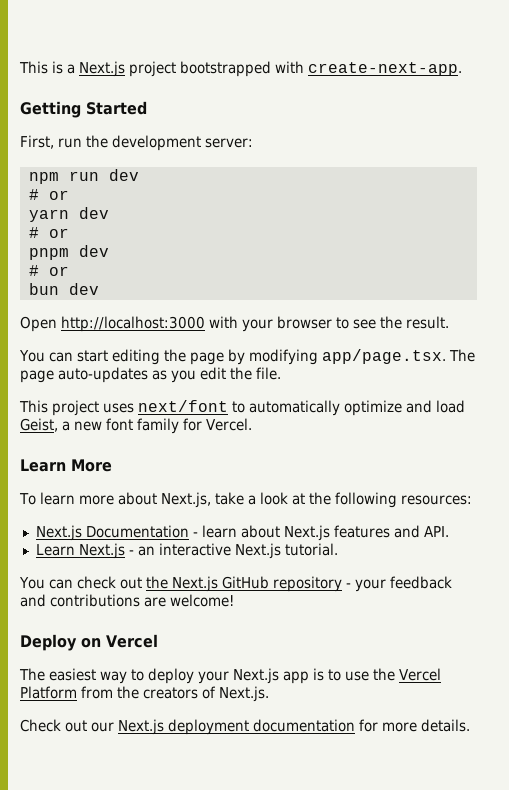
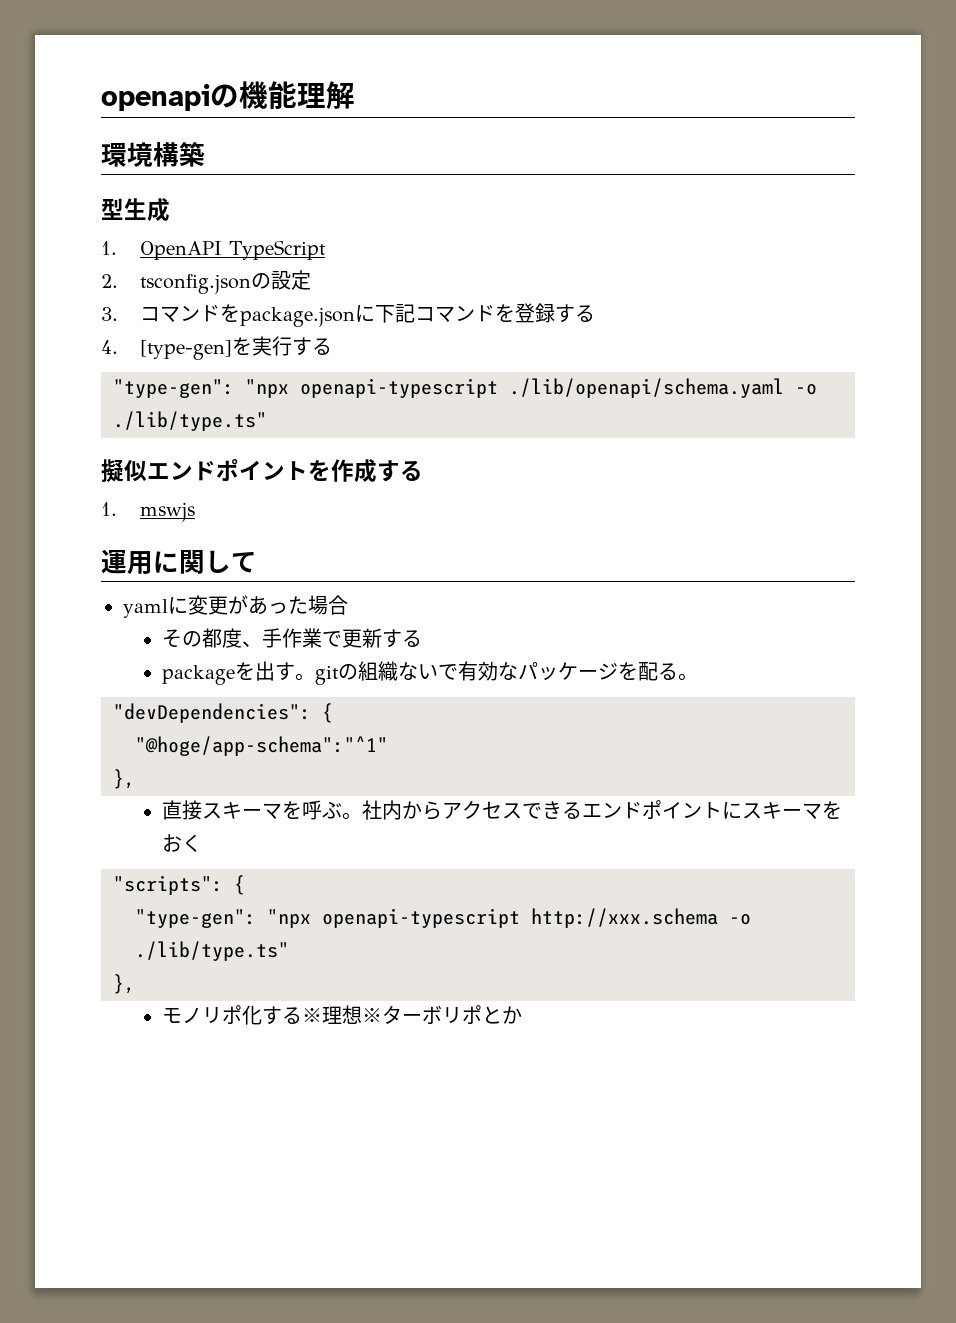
[19,61,462,77] [20,101,147,118] [20,135,253,151] [28,169,139,184] [28,189,69,200] [28,207,109,222] [28,227,69,238] [28,245,109,260] [28,265,69,276] [28,283,99,295] [20,316,449,332] [19,349,475,365] [20,367,281,383] [19,400,465,416] [20,418,252,434] [20,459,112,472] [19,492,472,508] [35,525,449,541] [35,543,338,559] [19,576,452,592] [20,594,234,607] [20,634,158,651] [19,668,441,684] [20,686,269,702] [20,719,470,735] This is a Next.js project bootstrapped with create-next-app. // Getting Started // First, run the development server: // npm run dev // # or // yarn dev // # or // pnpm dev // # or // bun dev // Open http://localhost:3000 with your browser to see the result. // You can start editing the page by modifying app/page.tsx. The page auto-updates as you edit the file. // This project uses next/font to automatically optimize and load Geist, a new font family for Vercel. // Learn More // To learn more about Next.js, take a look at the following resources: // Next.js Documentation - learn about Next.js features and API. // Learn Next.js - an interactive Next.js tutorial. // You can check out the Next.js GitHub repository - your feedback and contributions are welcome! // Deploy on Vercel // The easiest way to deploy your Next.js app is to use the Vercel Platform from the creators of Next.js. // Check out our Next.js deployment documentation for more details. -> [101,81,355,111] [101,142,205,167] [101,198,170,222] [101,240,327,260] [101,270,312,294] [101,303,596,327] [101,336,333,360] [113,378,817,398] [113,411,267,431] [101,459,423,483] [101,502,196,522] [101,549,257,575] [123,595,348,618] [162,628,423,648] [162,661,699,685] [113,703,333,723] [135,736,388,756] [113,769,135,789] [162,800,843,820] [162,834,203,852] [113,875,245,895] [135,908,751,928] [135,941,289,961] [113,974,135,994] [162,1005,523,1025] openapiの機能理解 // 環境構築 // 型生成 // 1. OpenAPI TypeScript // 2. tsconfig.jsonの設定 // 3.コマンドをpackage.jsonに下記コマンドを登録する // 4. [type-gen]を実行する // "type-gen": "npx openapi-typescript ./lib/openapi/schema.yaml -o ./lib/type.ts" // 擬似エンドポイントを作成する // 1. mswjs // 運用に関して // yamlに変更があった場合 // その都度、手作業で更新する // packageを出す。gitの組織ないで有効なパッケージを配る。 // "devDependencies": { // "@hoge/app-schema":"^1" // }, // 直接スキーマを呼ぶ。社内からアクセスできるエンドポイントにスキーマをおく // "scripts": { // "type-gen": "npx openapi-typescript http://xxx.schema -o ./lib/type.ts" // }, // モノリポ化する※理想※ターボリポとか

